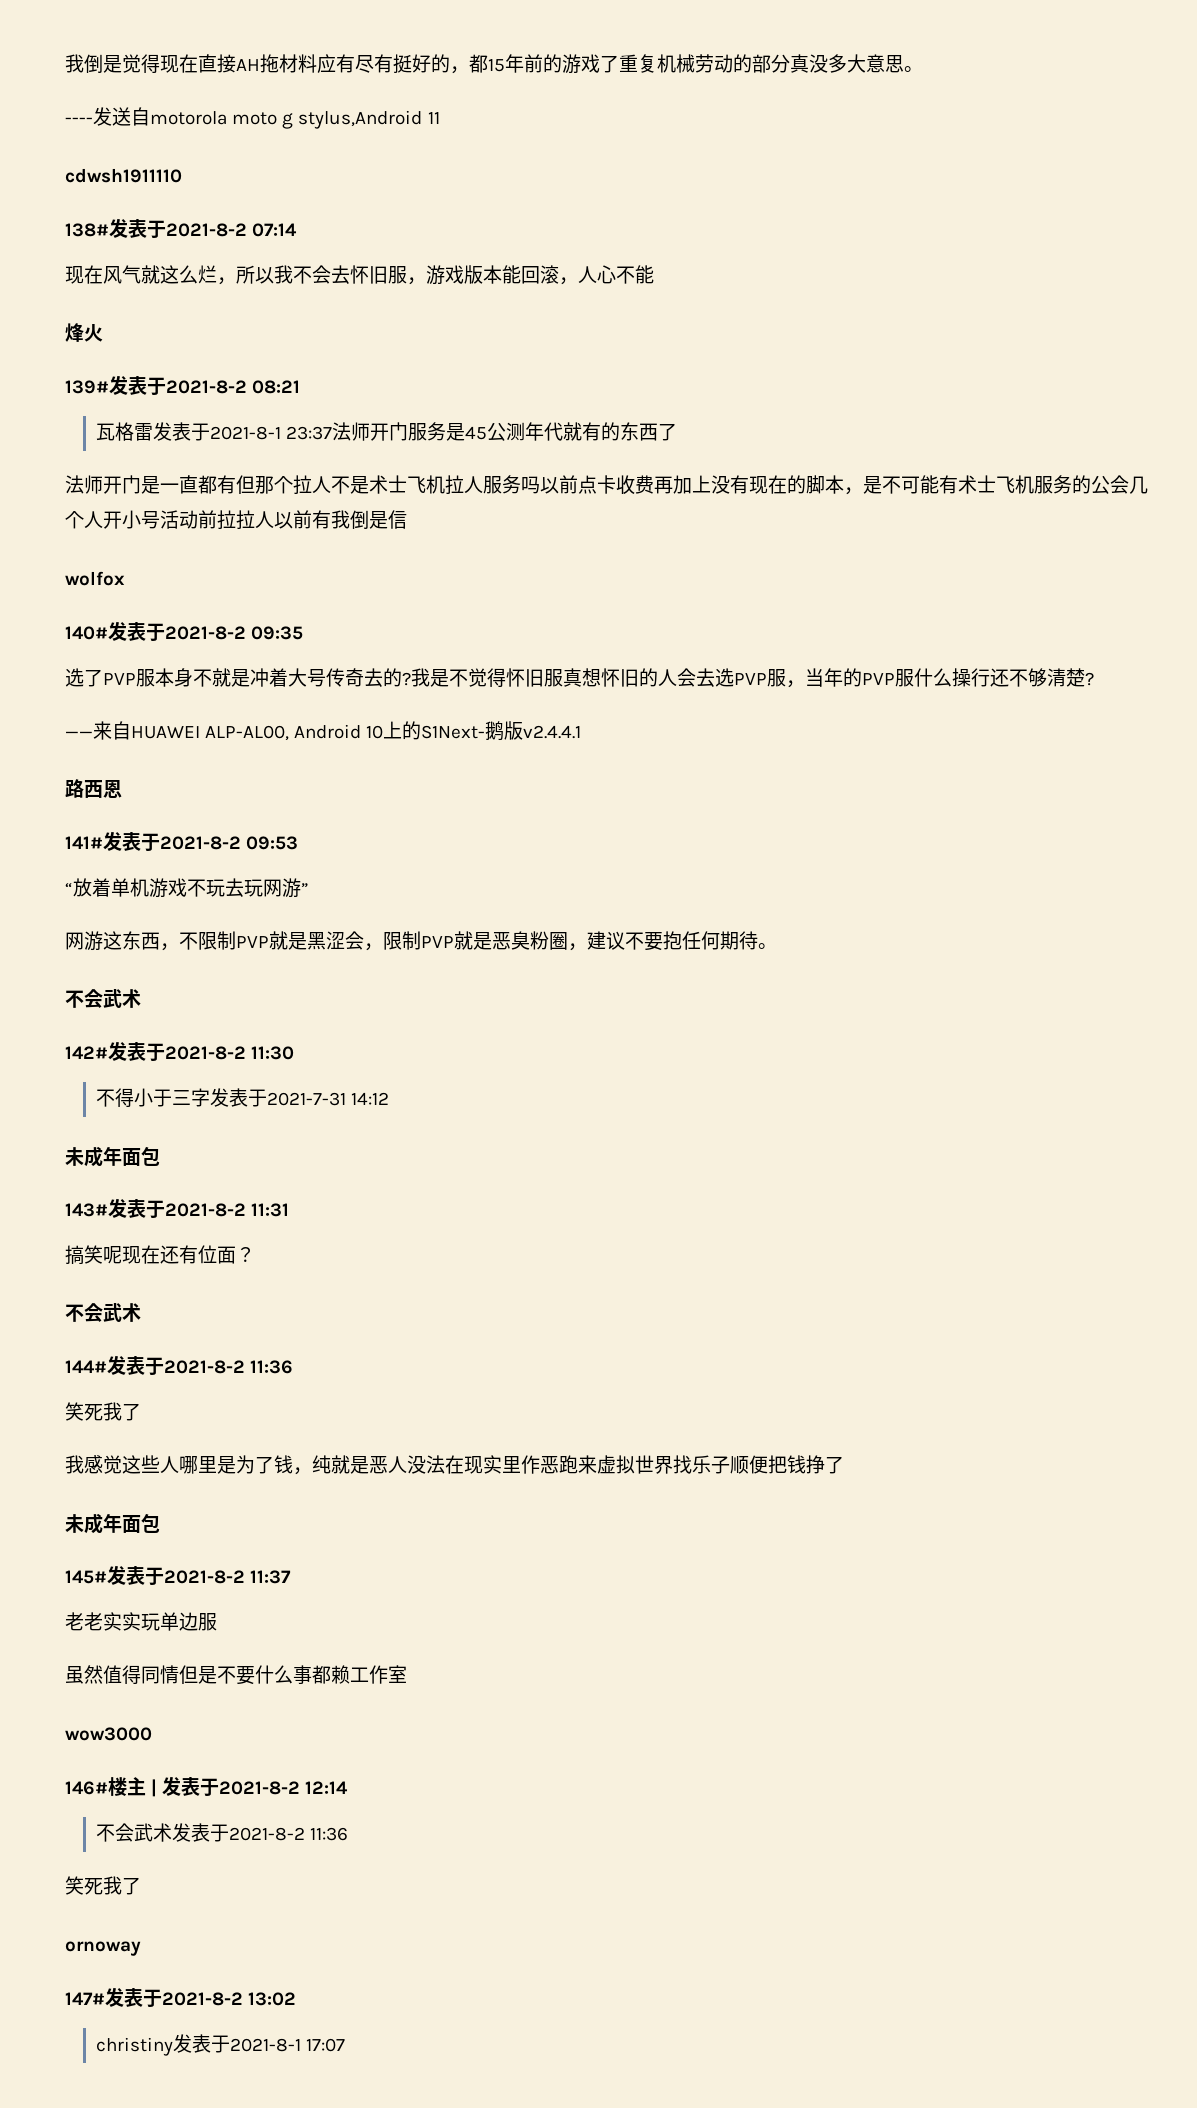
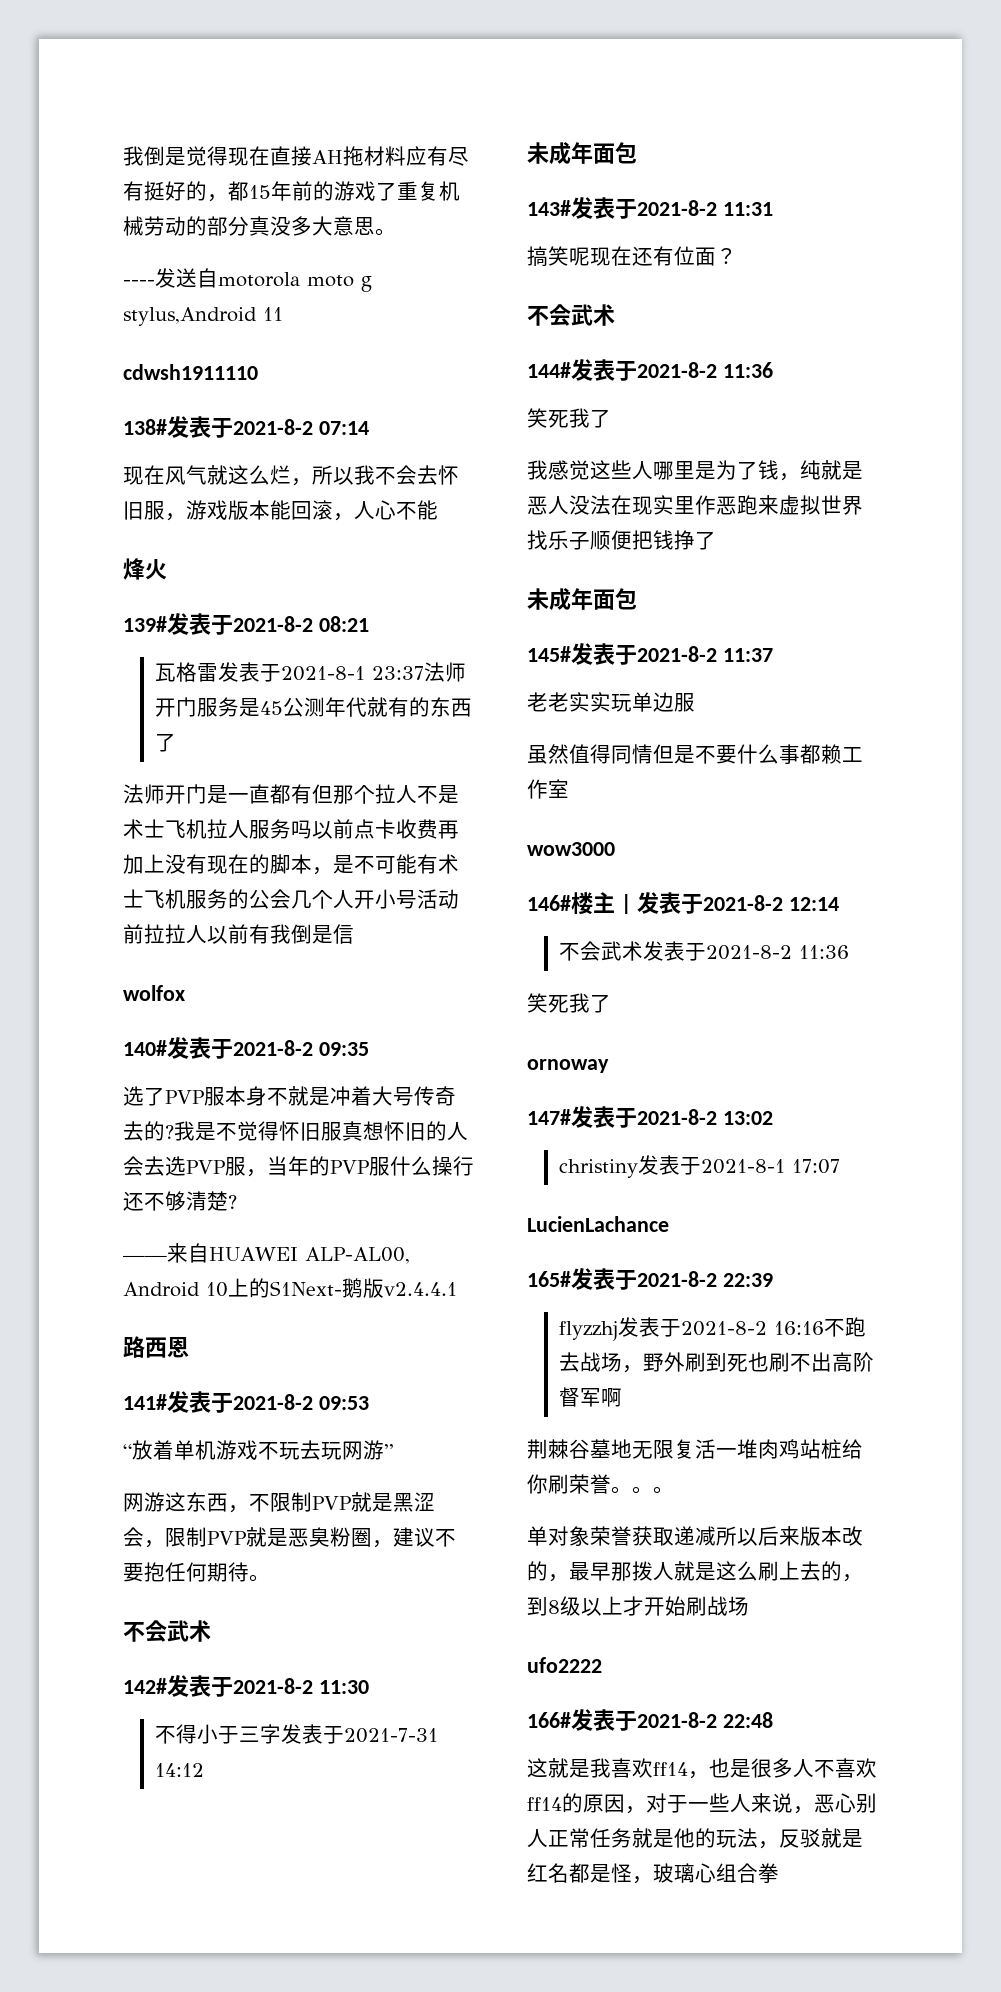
(346, 2045) none -> [527,1216,669,1232] [527,1268,773,1290] [558,1317,866,1341] [558,1352,874,1373] [558,1387,622,1407] [527,1439,863,1459] [527,1474,674,1494] [527,1526,863,1546] [527,1561,863,1582] [527,1596,749,1616] [527,1657,602,1673] [527,1709,773,1731] [527,1758,877,1779] [527,1793,877,1814] [527,1828,863,1849] [527,1863,779,1884] // LucienLachance // 165#发表于2021-8-2 22:39 // flyzzhj发表于2021-8-2 16:16不跑去战场，野外刷到死也刷不出高阶督军啊 // 荆棘谷墓地无限复活一堆肉鸡站桩给你刷荣誉。。。 // 单对象荣誉获取递减所以后来版本改的，最早那拨人就是这么刷上去的，到8级以上才开始刷战场 // ufo2222 // 166#发表于2021-8-2 22:48 // 这就是我喜欢ff14，也是很多人不喜欢ff14的原因，对于一些人来说，恶心别人正常任务就是他的玩法，反驳就是红名都是怪，玻璃心组合拳

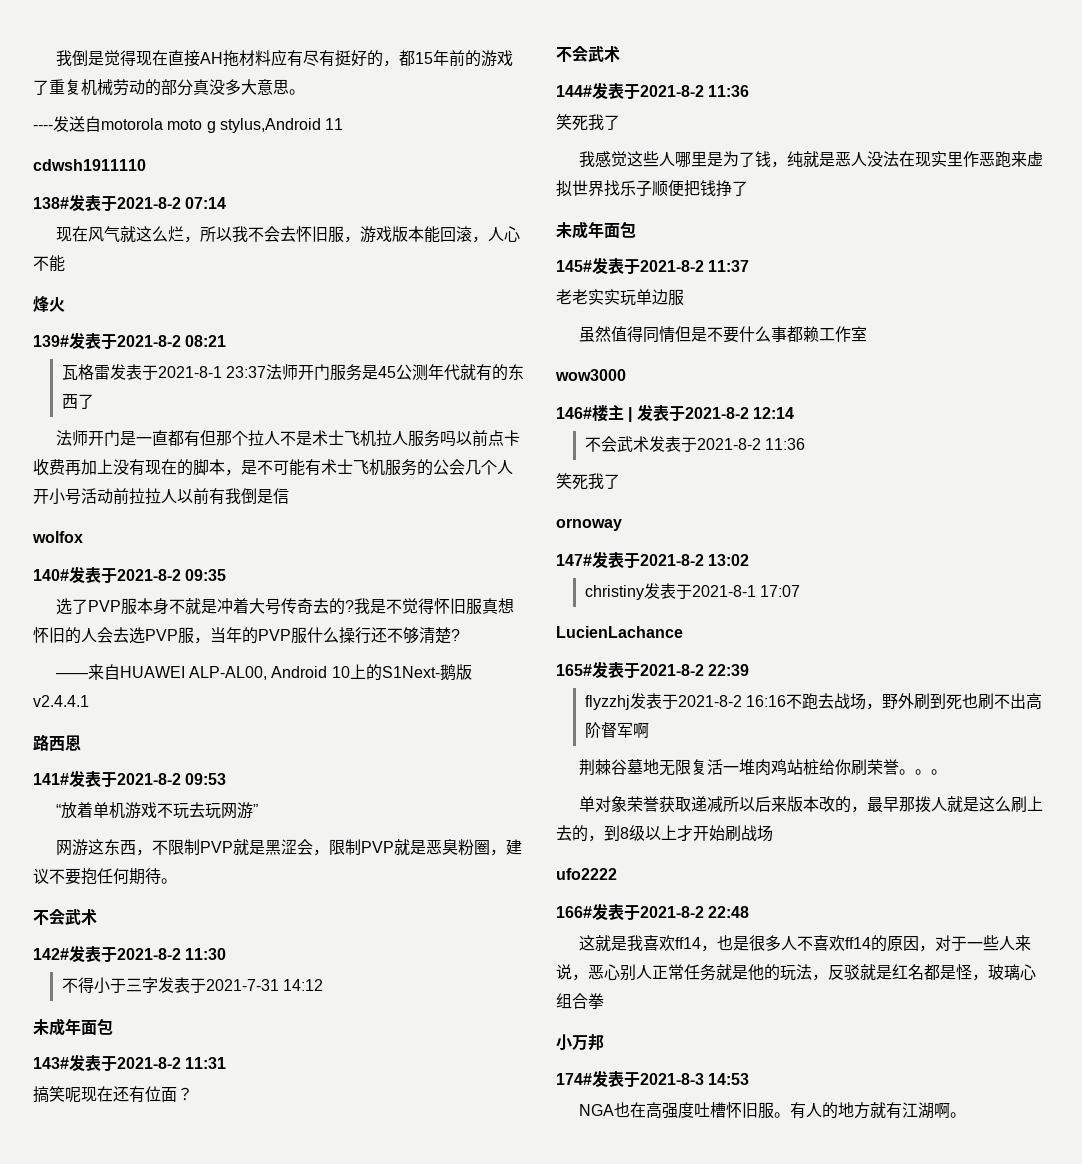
(779, 1873) none -> [556,1034,604,1051] [556,1070,750,1088] [578,1102,966,1119] // 小万邦 // 174#发表于2021-8-3 14:53 // NGA也在高强度吐槽怀旧服。有人的地方就有江湖啊。

